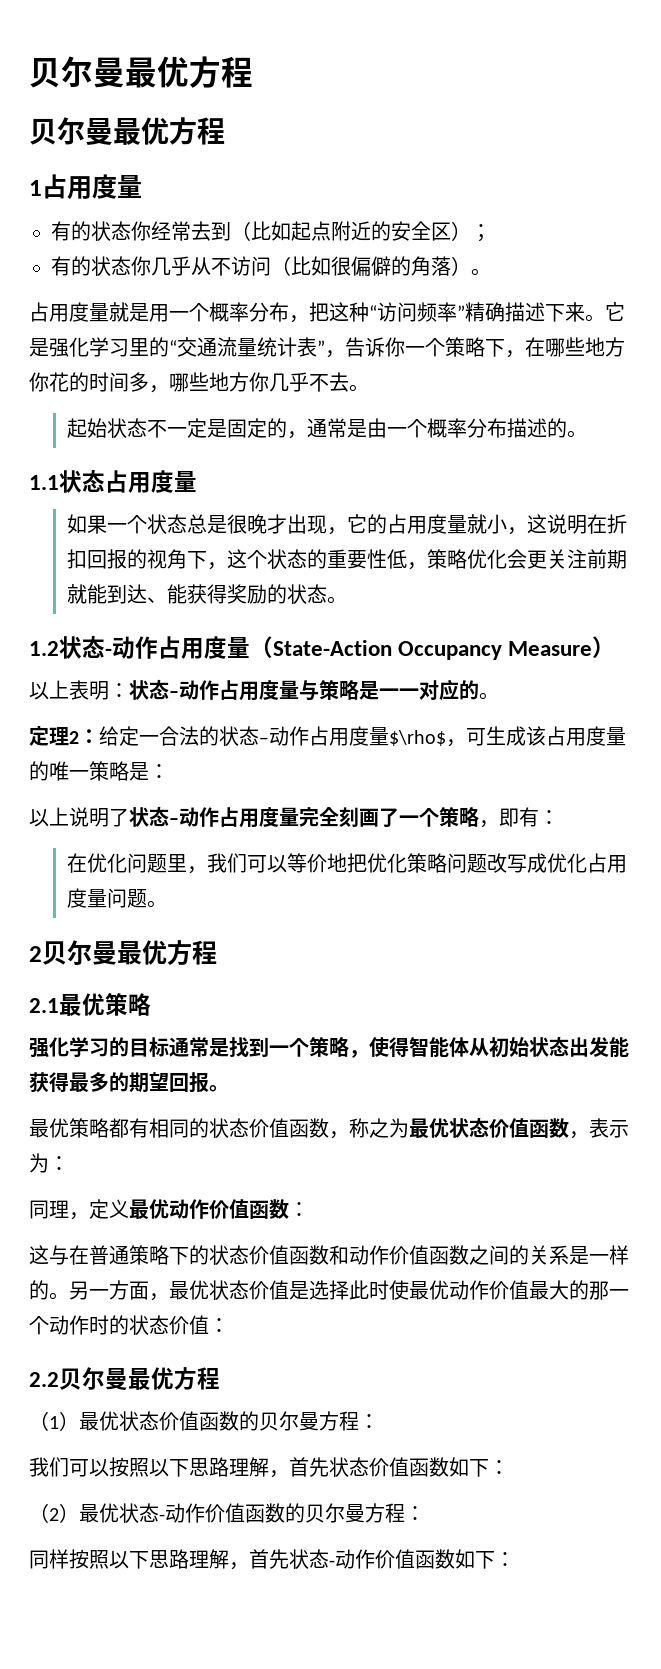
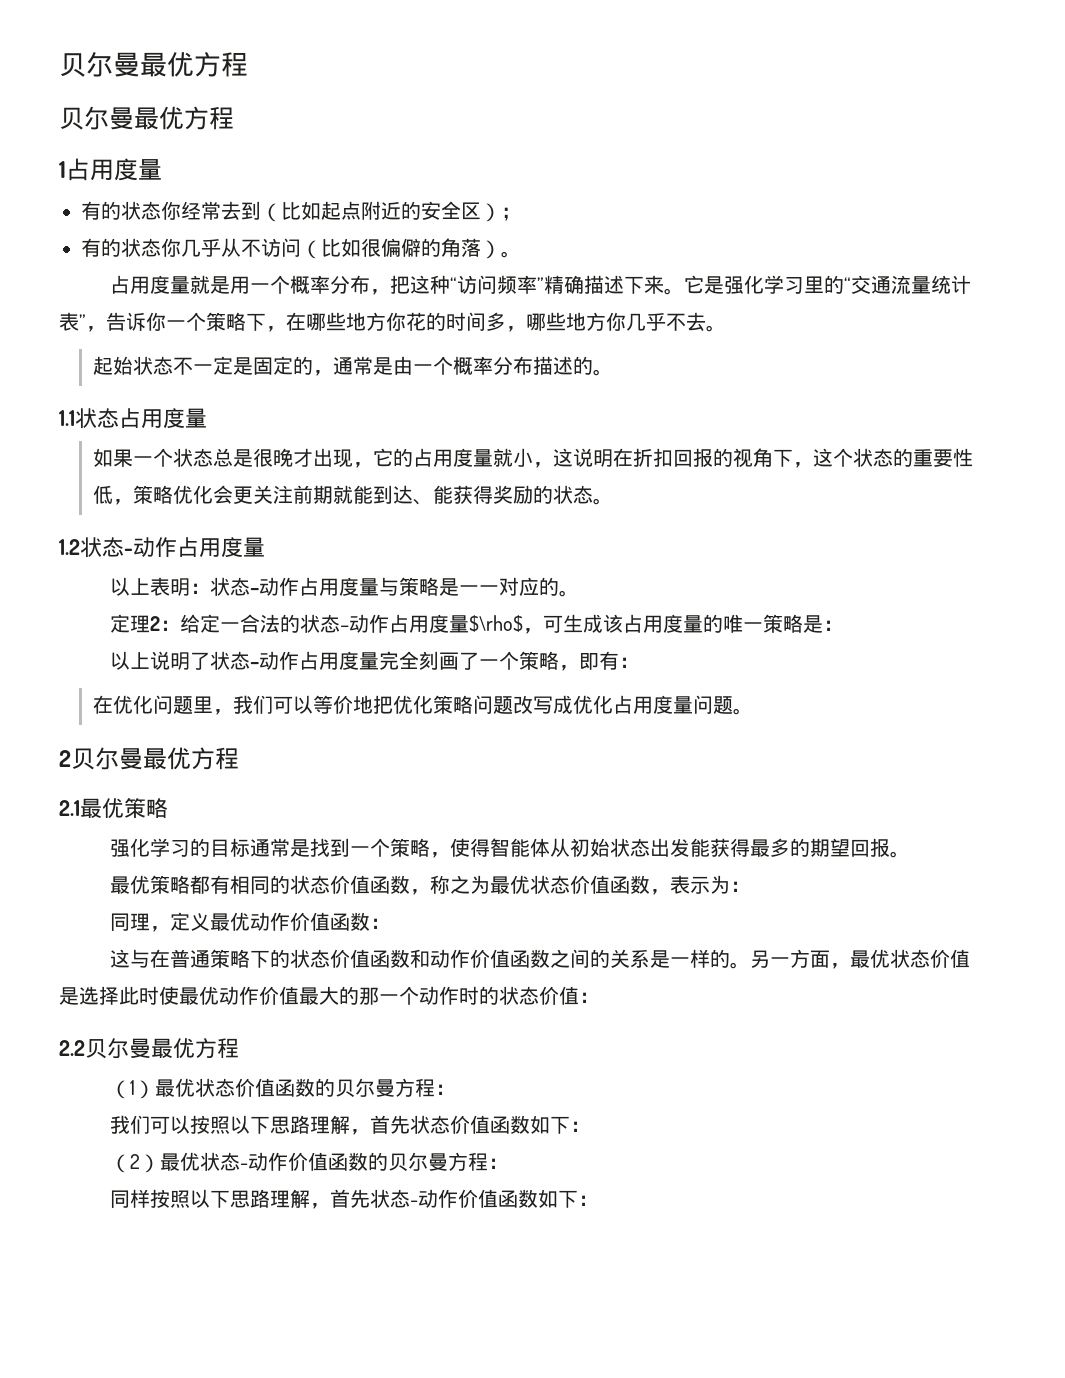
[250,636,616,660] （State-Action Occupancy Measure） -> (265, 547) none

